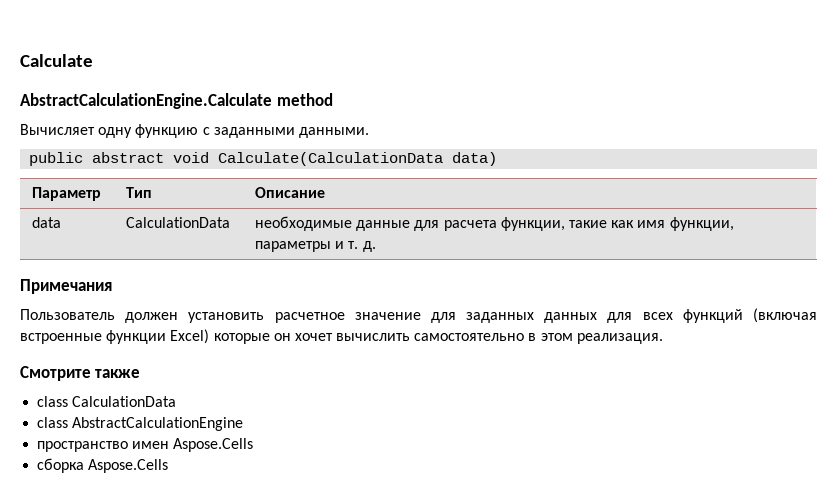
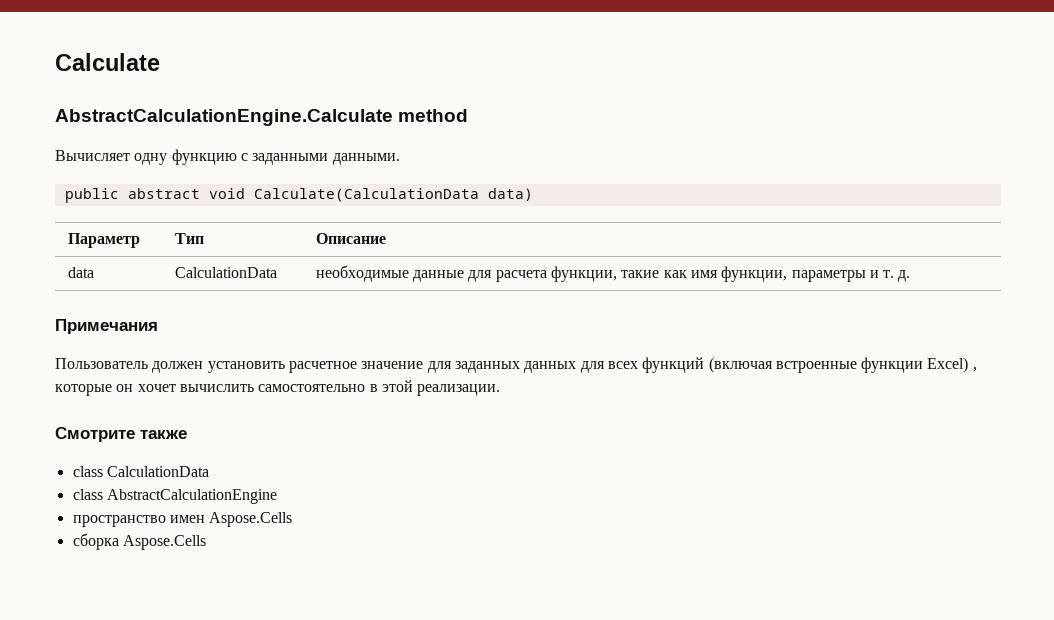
(210, 336) none -> [972,367,977,372] ,
[540,333,663,344] этом реализация. -> [381,380,501,396] этой реализации.

